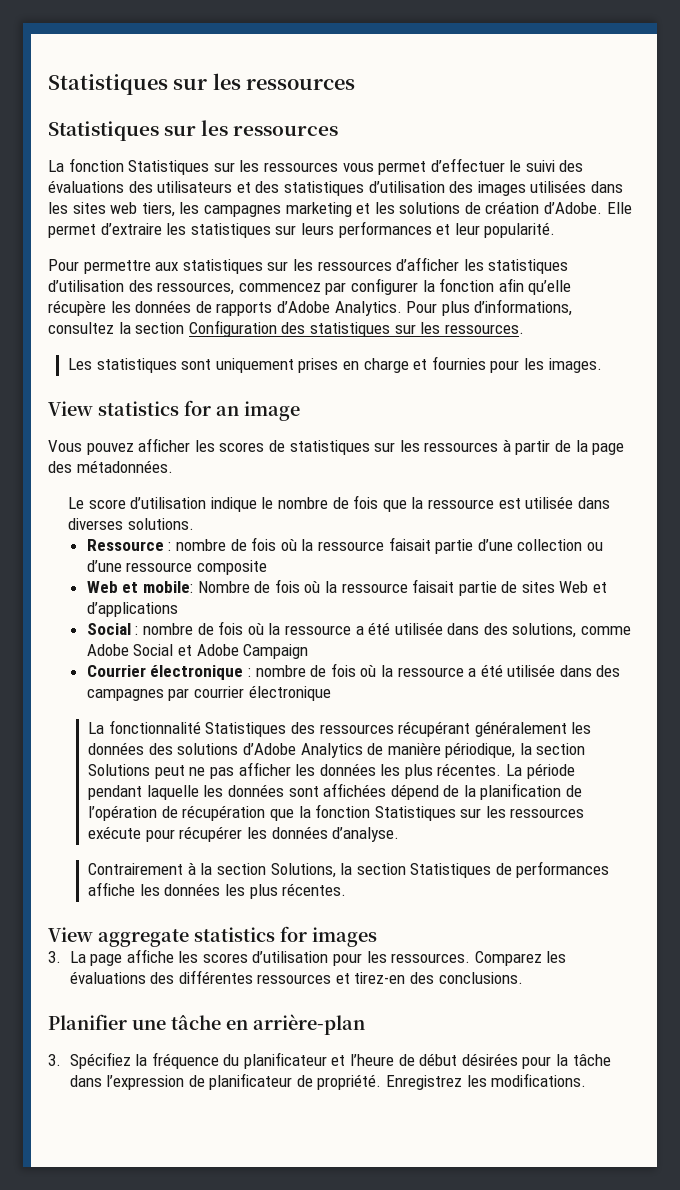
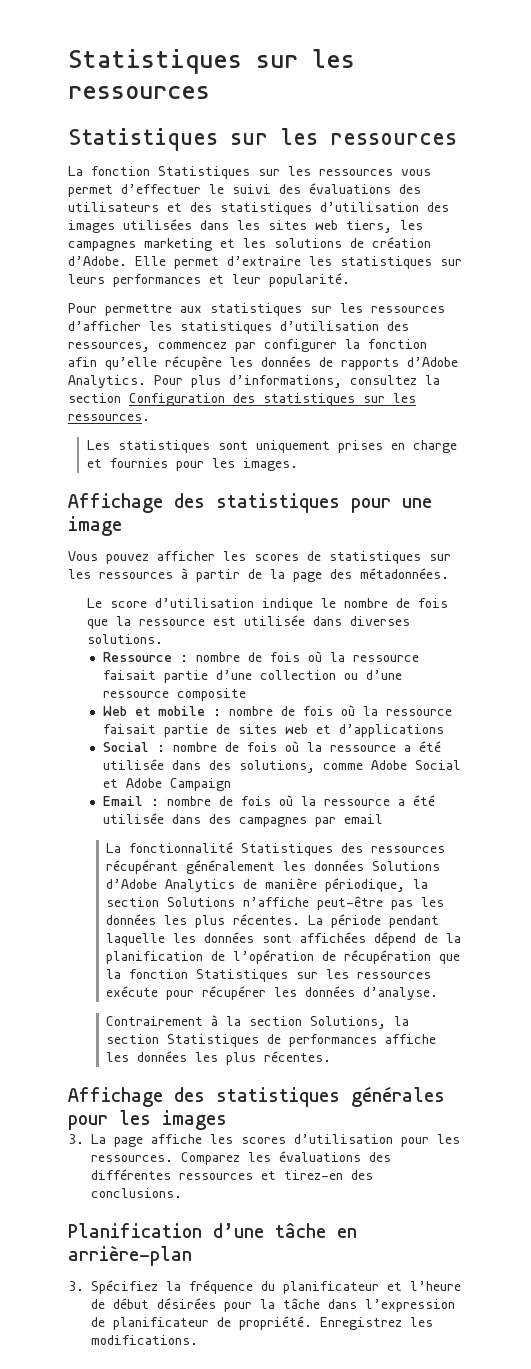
[48,400,239,416] View statistics for an -> [68,493,432,513] Affichage des statistiques pour une
[142,581,250,593] mobile: Nombre -> [157,706,273,716] mobile : nombre
[559,581,589,593] Web -> [284,724,308,734] web
[86,665,244,680] Courrier électronique -> [102,796,143,806] Email
[193,685,331,701] courrier électronique -> [343,814,383,824] email
[148,743,239,755] des solutions -> [372,861,441,871] Solutions
[154,762,291,779] peut ne pas afficher -> [243,896,414,910] n’affiche peut-être pas
[48,926,307,947] View aggregate statistics for -> [68,1086,445,1107] [68,1110,151,1130] Affichage des statistiques générales pour les
[48,1014,166,1030] Planifier une -> [68,1223,264,1238] Planification d’une

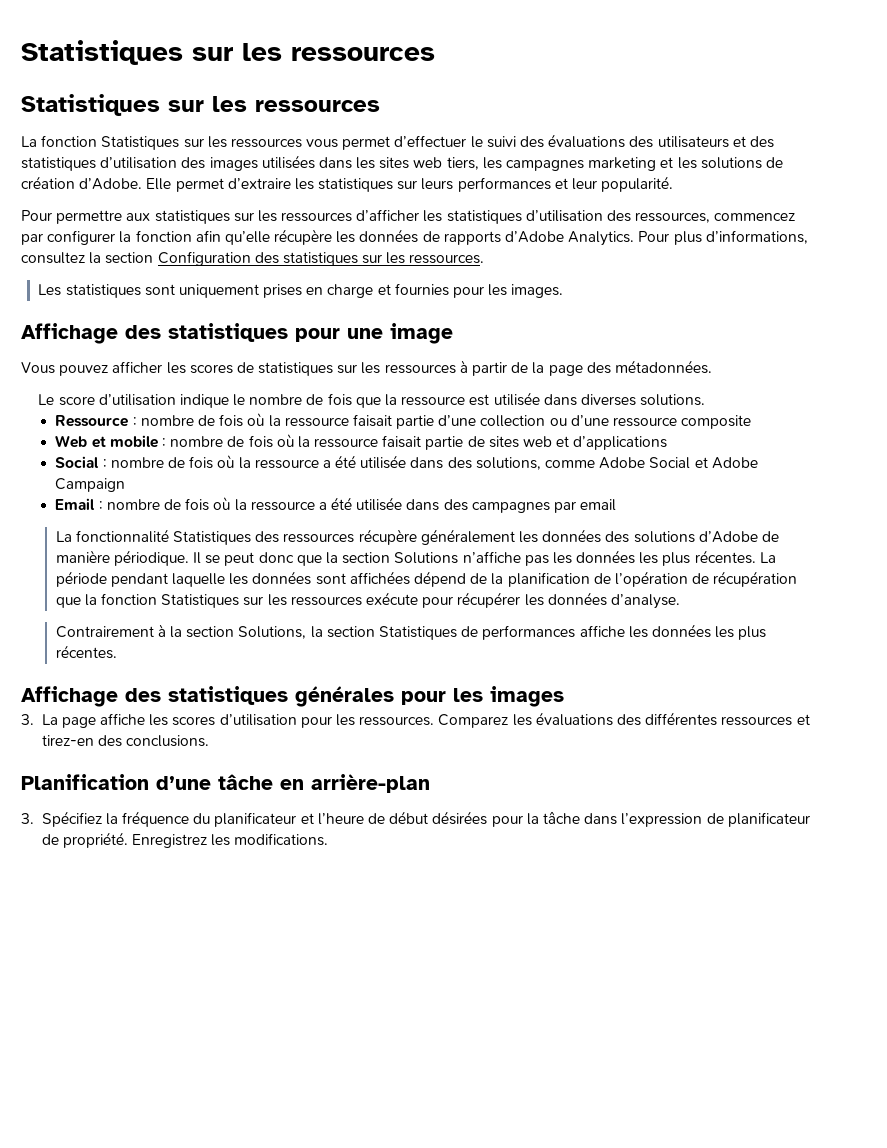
[106,860,179,874] récupérant -> [358,529,417,545] récupère
[372,861,441,871] [106,878,406,892] Solutions d’Adobe Analytics de manière périodique, -> [605,531,779,543] [55,550,322,566] des solutions d’Adobe de manière périodique. Il se peut donc que
[317,896,384,910] peut-être -> (521, 557) none

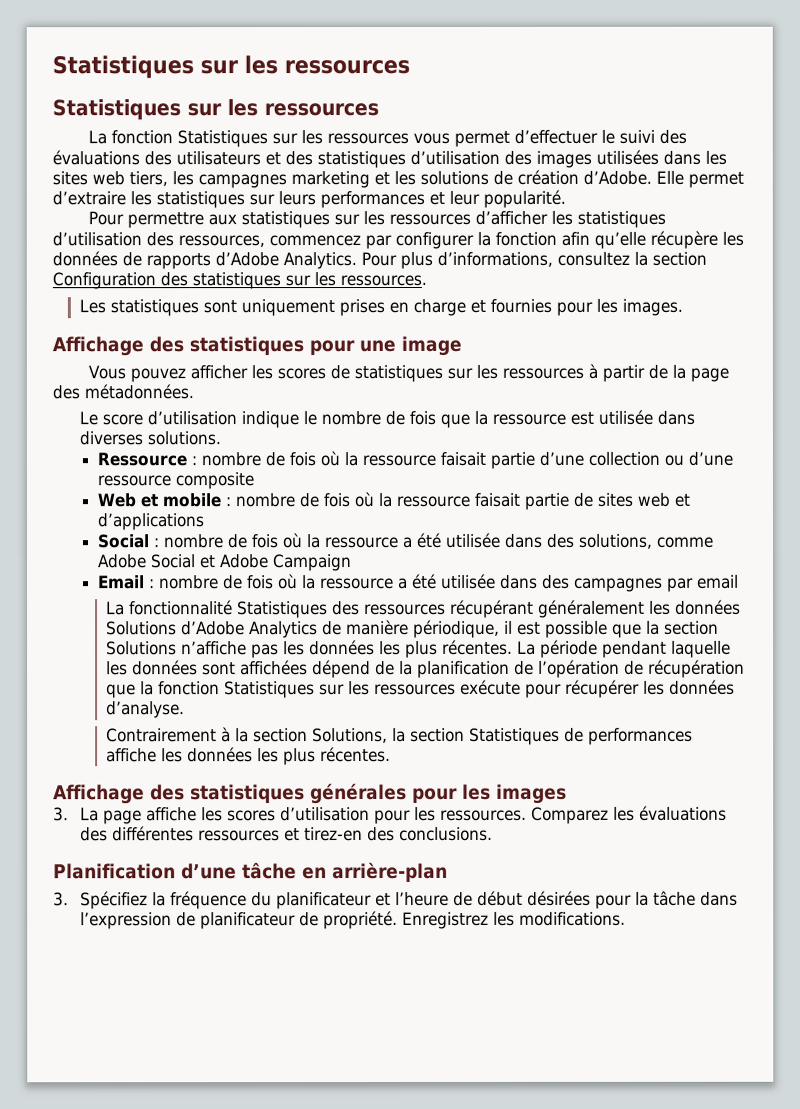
[358,529,417,545] récupère -> [450,599,535,618] récupérant
[605,531,779,543] [55,550,294,566] des solutions d’Adobe de manière périodique. Il se peut donc -> [106,619,609,639] Solutions d’Adobe Analytics de manière périodique, il est possible

